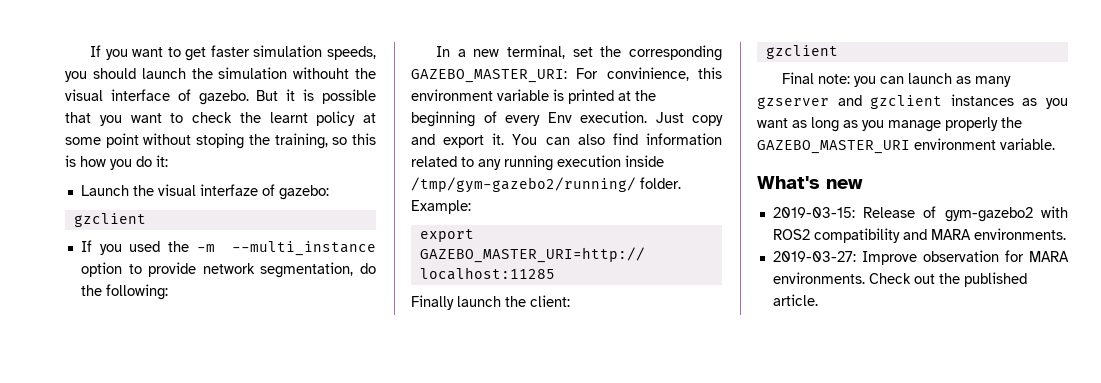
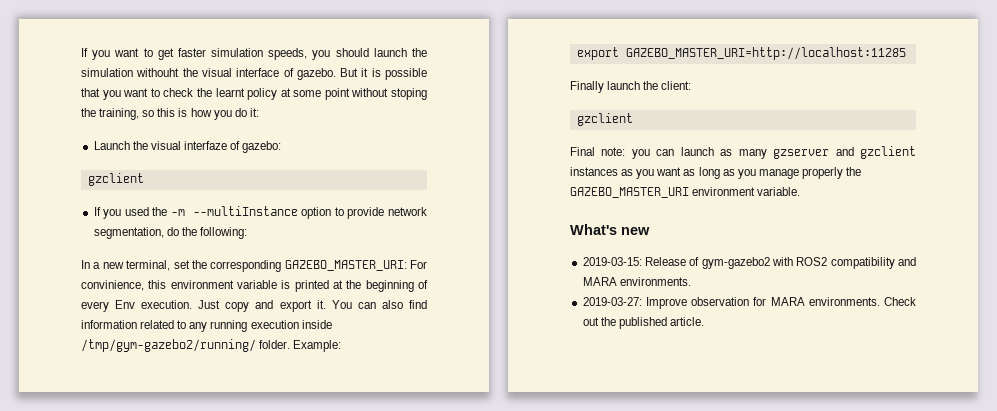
[232,241,376,256] --multi_instance -> [192,206,298,216] --multiInstance

